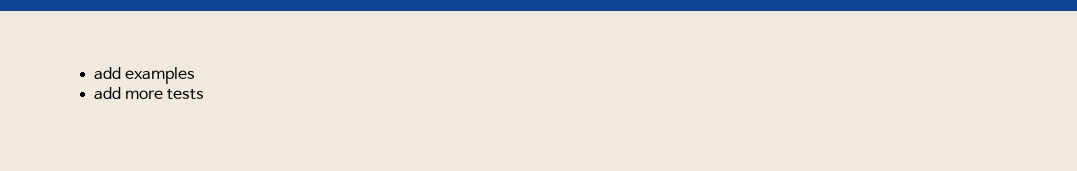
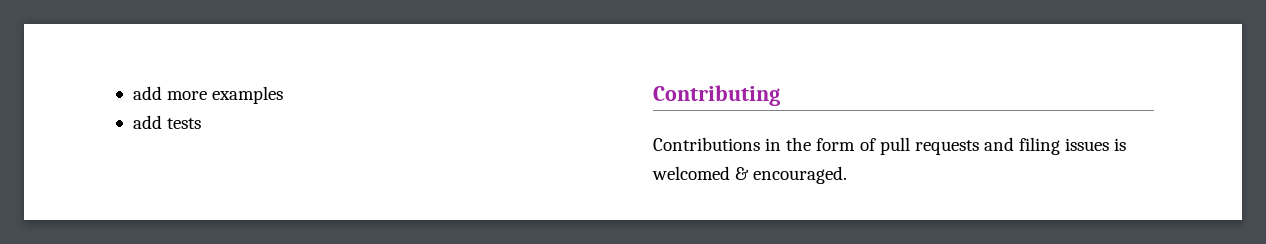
[94,67,122,80] add -> [132,86,208,100] add more
[125,90,164,99] more -> (162, 122) none
(205, 94) none -> [653,85,780,106] [653,137,1127,155] [652,166,848,184] // Contributing // Contributions in the form of pull requests and filing issues is welcomed & encouraged.

